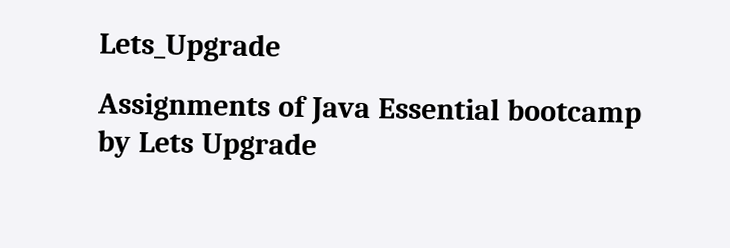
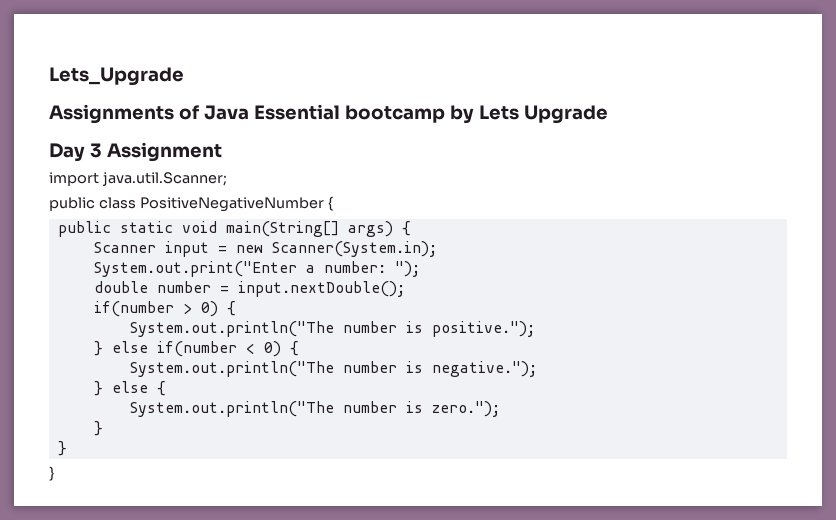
(317, 146) none -> [49,142,222,162] [49,172,227,186] [49,196,333,212] [57,221,411,237] [93,241,437,257] [93,261,420,277] [93,281,405,297] [93,301,236,317] [129,321,535,337] [93,341,299,357] [129,361,537,377] [93,381,166,396] [129,401,500,417] [93,421,103,436] [57,441,67,456] [49,466,54,481] // Day 3 Assignment // import java.util.Scanner; // public class PositiveNegativeNumber { // public static void main(String[] args) { // Scanner input = new Scanner(System.in); // System.out.print("Enter a number: "); // double number = input.nextDouble(); // if(number > 0) { // System.out.println("The number is positive."); // } else if(number < 0) { // System.out.println("The number is negative."); // } else { // System.out.println("The number is zero."); // } // } // }

